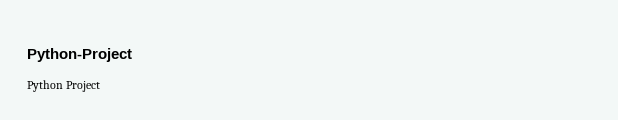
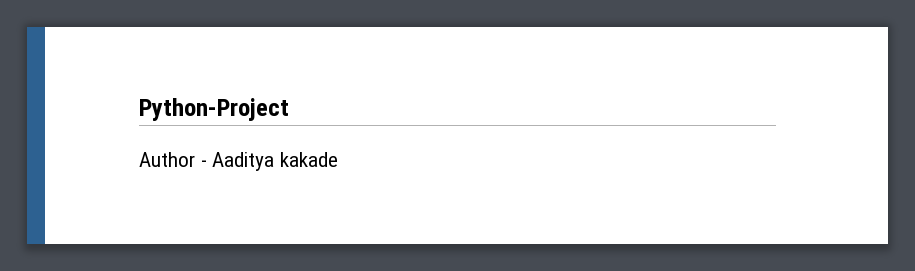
[27,80,101,92] Python Project -> [139,152,339,171] Author - Aaditya kakade

